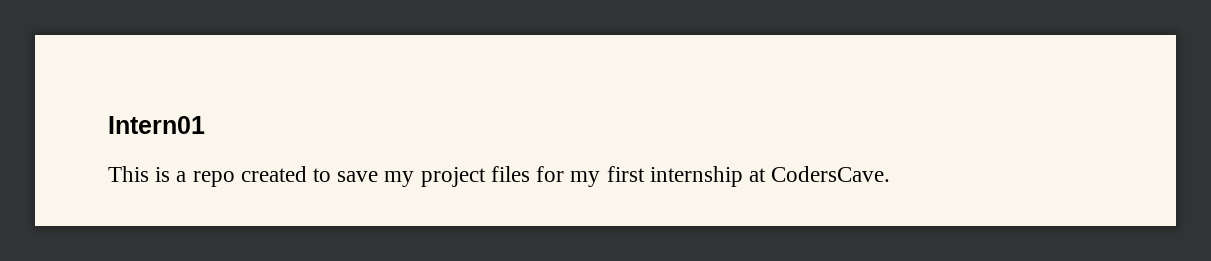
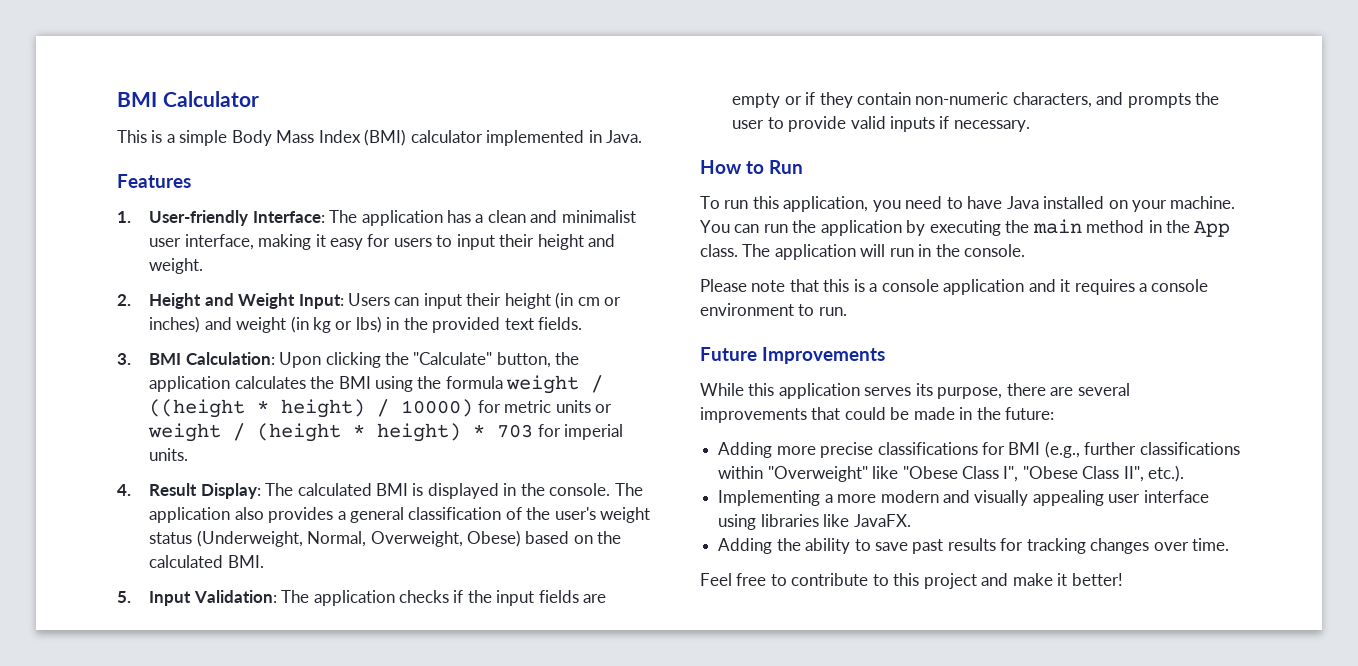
[108,116,205,134] Intern01 -> [117,91,259,107] BMI Calculator
[192,166,891,187] repo created to save my project files for my first internship at CodersCave. -> [179,129,643,146] [117,174,191,188] [117,210,636,226] [149,234,616,250] [149,258,204,274] [117,292,622,309] [149,316,583,333] [117,352,580,368] [149,375,604,394] [149,399,613,418] [148,423,624,442] [149,448,189,461] [117,483,643,499] [149,507,651,523] [149,530,622,547] [149,555,264,568] [117,590,607,606] [732,92,1220,108] [732,116,1030,132] [700,160,804,174] [700,196,1236,212] [700,219,1231,237] [700,244,1026,260] [700,279,1209,295] [700,303,847,316] [700,347,886,364] [700,383,1130,399] [700,407,1055,423] [718,441,1240,458] [718,465,1185,482] [718,490,1209,506] [718,514,911,530] [718,538,1230,554] [700,573,1123,589] simple Body Mass Index (BMI) calculator implemented in Java. // Features // 1. User-friendly Interface: The application has a clean and minimalist user interface, making it easy for users to input their height and weight. // 2. Height and Weight Input: Users can input their height (in cm or inches) and weight (in kg or lbs) in the provided text fields. // 3. BMI Calculation: Upon clicking the "Calculate" button, the application calculates the BMI using the formula weight / ((height * height) / 10000) for metric units or weight / (height * height) * 703 for imperial units. // 4. Result Display: The calculated BMI is displayed in the console. The application also provides a general classification of the user's weight status (Underweight, Normal, Overweight, Obese) based on the calculated BMI. // 5. Input Validation: The application checks if the input fields are empty or if they contain non-numeric characters, and prompts the user to provide valid inputs if necessary. // How to Run // To run this application, you need to have Java installed on your machine. You can run the application by executing the main method in the App class. The application will run in the console. // Please note that this is a console application and it requires a console environment to run. // Future Improvements // While this application serves its purpose, there are several improvements that could be made in the future: // Adding more precise classifications for BMI (e.g., further classifications within "Overweight" like "Obese Class I", "Obese Class II", etc.). // Implementing a more modern and visually appealing user interface using libraries like JavaFX. // Adding the ability to save past results for tracking changes over time. // Feel free to contribute to this project and make it better!

